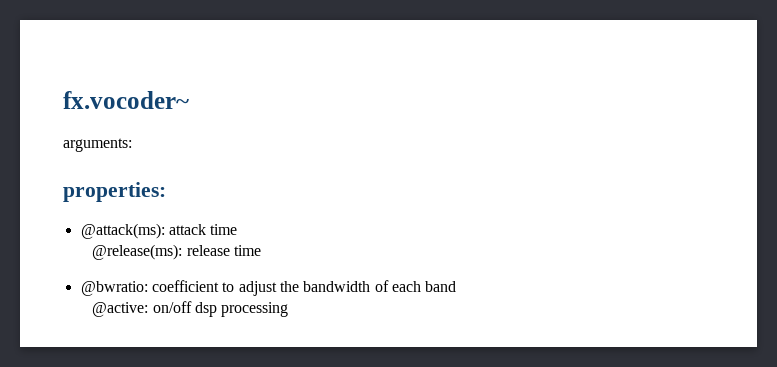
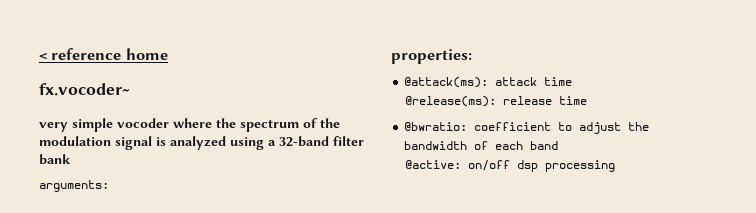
[63,91,189,109] fx.vocoder~ -> [39,48,168,60] [39,83,130,96] [39,118,340,132] [39,136,364,150] [39,154,71,165] < reference home // fx.vocoder~ // very simple vocoder where the spectrum of the modulation signal is analyzed using a 32-band filter bank

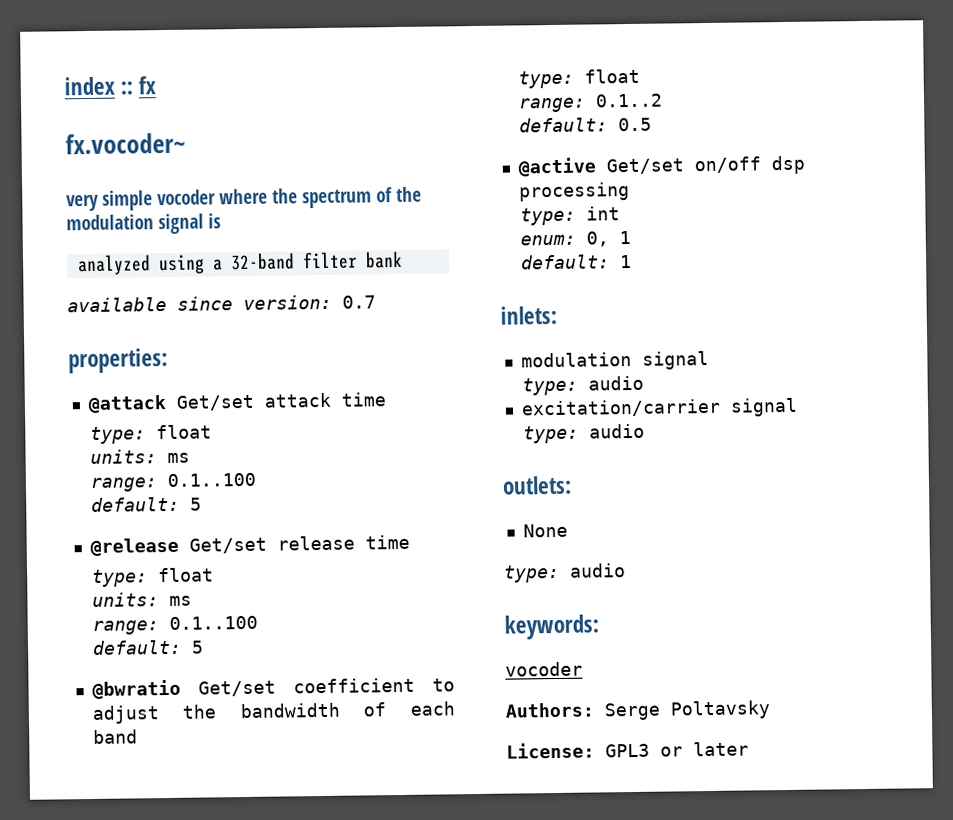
[39,48,168,60] < reference home -> [64,76,157,96] index :: fx
(166, 141) none -> (221, 221) //
[39,180,109,192] arguments: -> [67,294,376,313] available since version: 0.7
[404,77,489,88] @attack(ms): -> [87,394,254,414] @attack Get/set
[404,96,587,107] [404,122,468,131] @release(ms): release time // @bwratio: -> [90,424,213,444] [90,449,191,464] [90,472,257,492] [91,496,203,512] [89,534,410,557] [92,567,215,587] [92,592,193,607] [92,615,259,635] [92,639,205,655] [91,679,276,699] type: float // units: ms // range: 0.1..100 // default: 5 // @release Get/set release time // type: float // units: ms // range: 0.1..100 // default: 5 // @bwratio Get/set
[404,160,615,172] @active: on/off dsp processing -> [518,68,641,89] [518,93,664,113] [519,117,653,133] [517,155,805,177] [518,182,630,202] [520,206,621,226] [520,230,632,247] [521,254,633,270] [500,305,557,325] [520,351,709,370] [522,375,645,396] [520,397,798,418] [523,423,646,444] [502,475,572,495] [522,523,568,538] [504,563,626,583] [504,614,599,640] [505,661,583,677] [505,700,771,721] [506,741,749,759] type: float // range: 0.1..2 // default: 0.5 // @active Get/set on/off dsp processing // type: int // enum: 0, 1 // default: 1 // inlets: // modulation signal // type: audio // excitation/carrier signal // type: audio // outlets: // None // type: audio // keywords: // vocoder // Authors: Serge Poltavsky // License: GPL3 or later

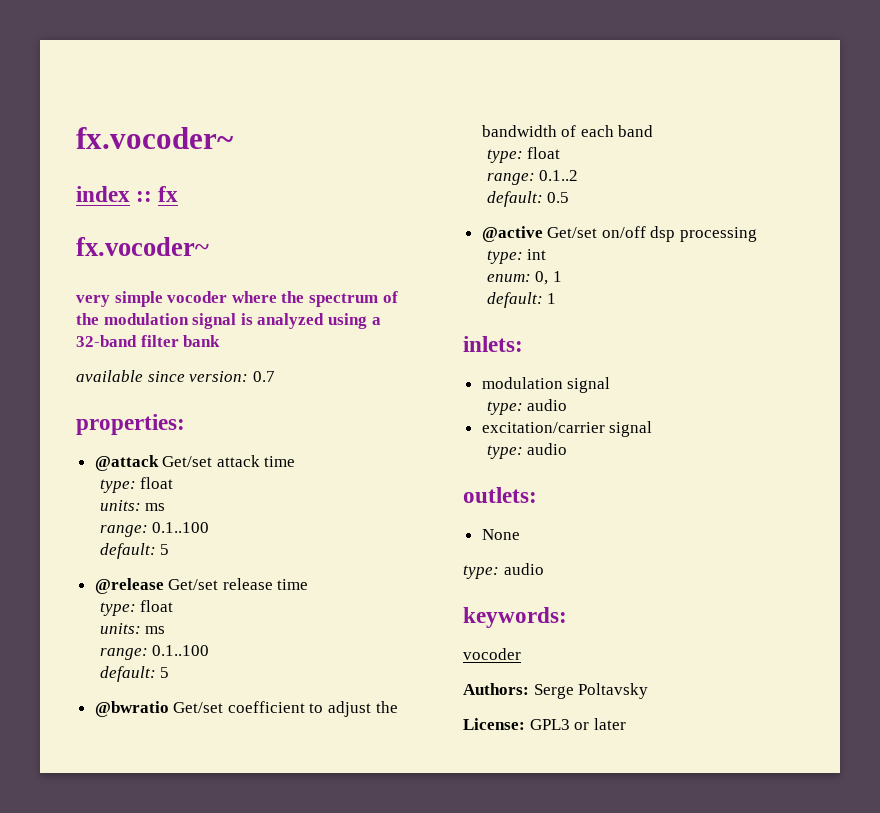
(64, 86) none -> [76,127,233,149] fx.vocoder~ //
(221, 221) // -> (253, 319) none

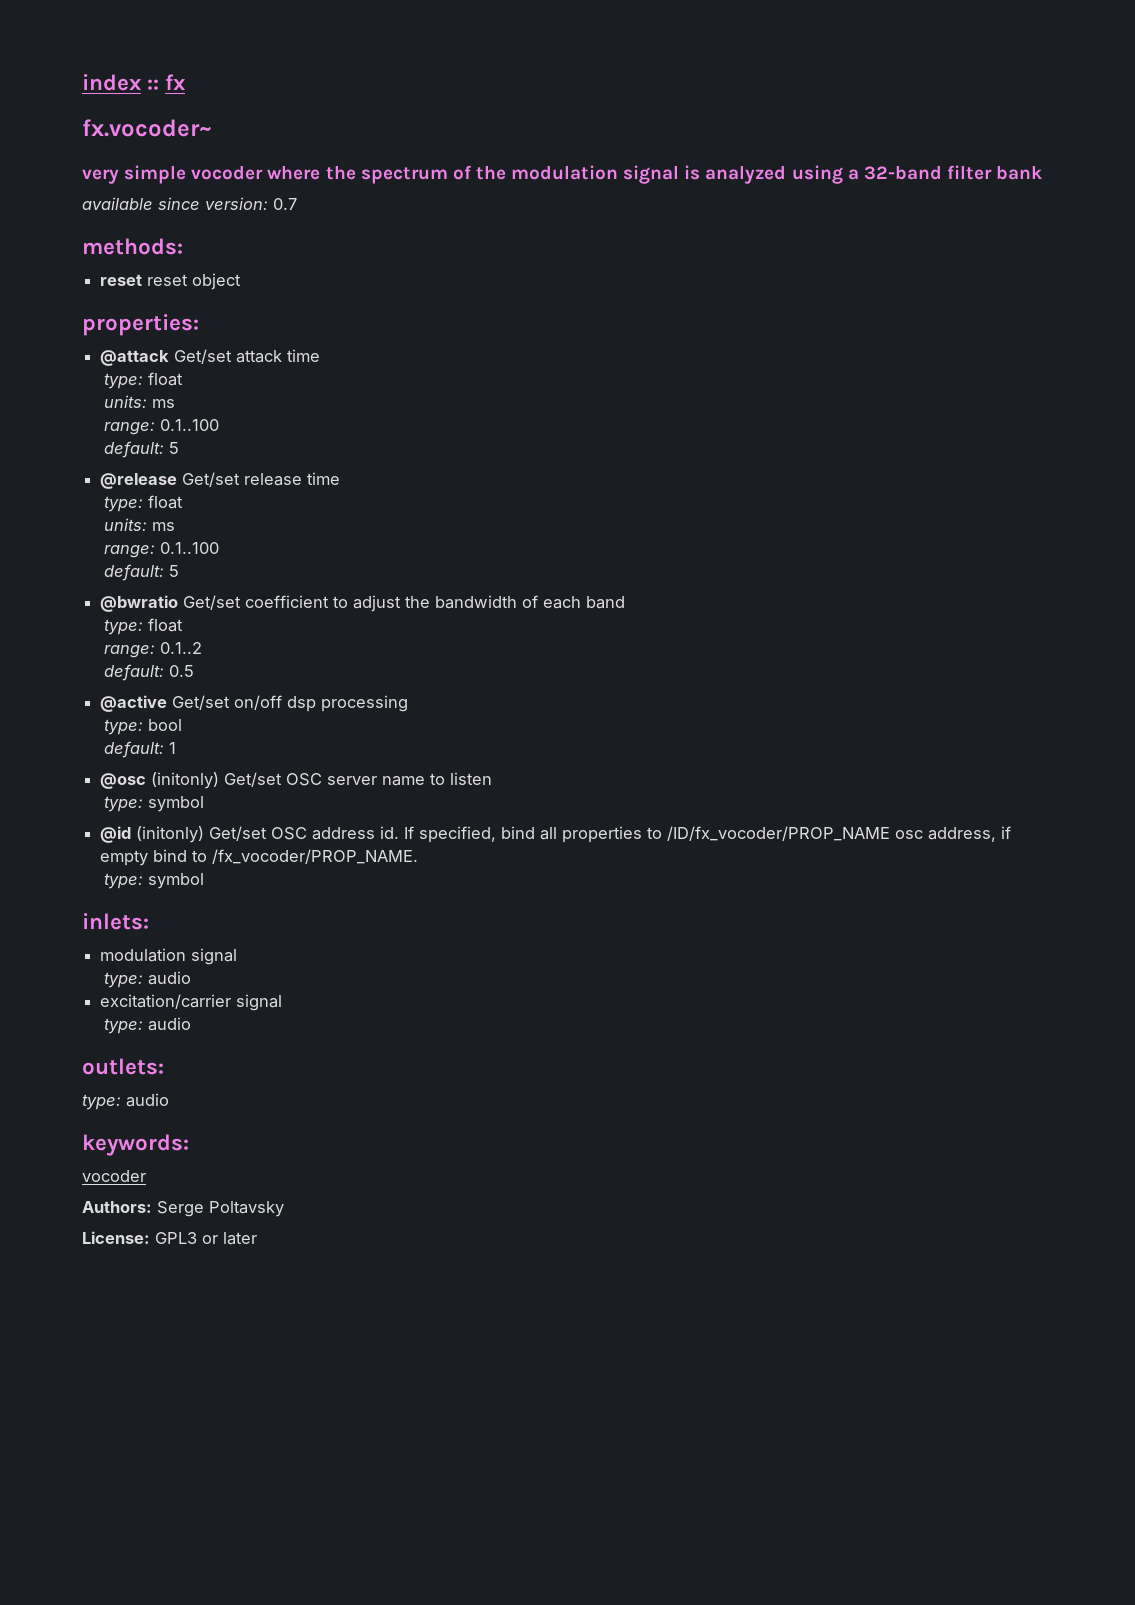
[76,127,233,149] fx.vocoder~ // -> (82, 82) none
(275, 376) none -> [82,238,183,255] [100,273,242,290] // methods: // reset reset object
[527,249,547,260] [486,271,562,285] [486,292,557,308] int // enum: 0, 1 // default: 1 -> [147,719,182,731] [103,741,176,758] [100,772,493,789] [103,796,204,812] [100,826,1012,843] [100,849,419,866] [103,873,204,889] bool // default: 1 // @osc (initonly) Get/set OSC server name to listen // type: symbol // @id (initonly) Get/set OSC address id. If specified, bind all properties to /ID/fx_vocoder/PROP_NAME osc address, if empty bind to /fx_vocoder/PROP_NAME. // type: symbol
[481,529,520,540] // None -> (164, 1066) none

